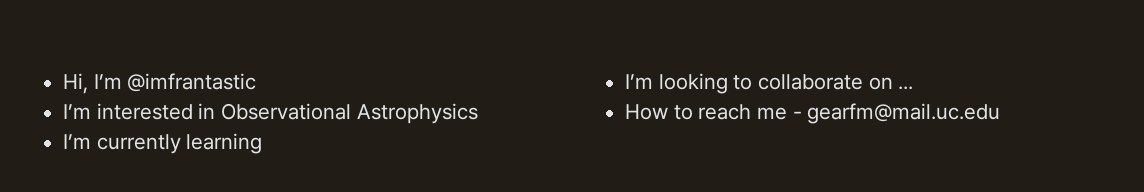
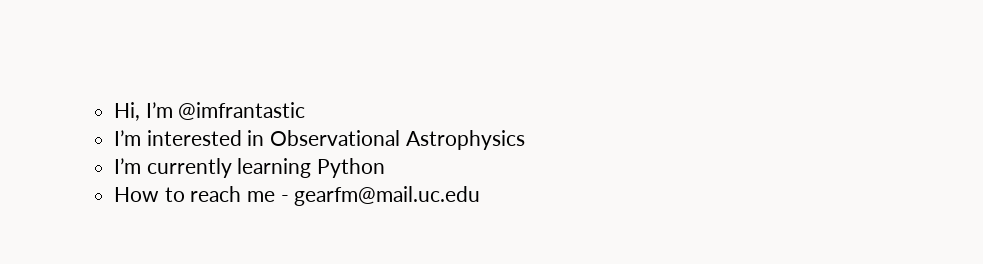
[625,73,914,94] // I’m looking to collaborate on ... -> [317,158,386,178] Python

